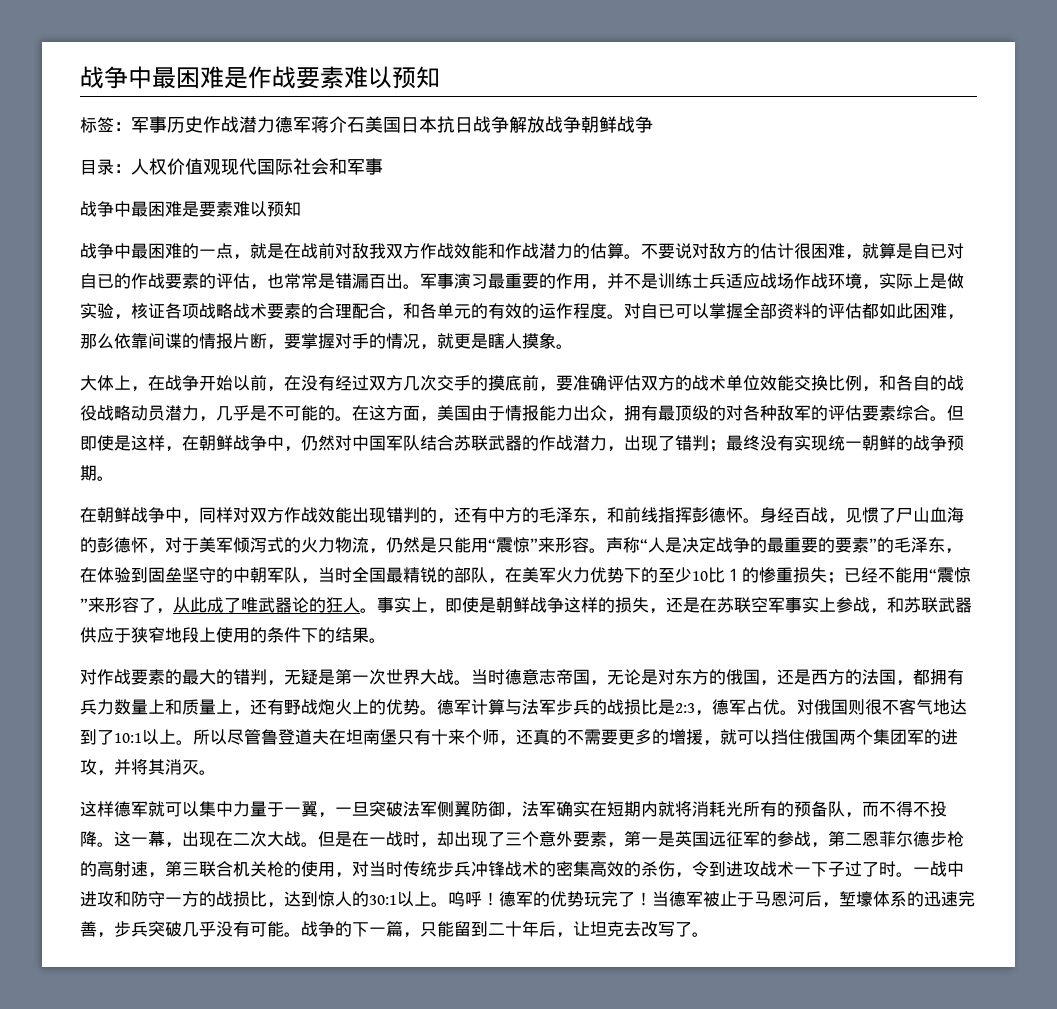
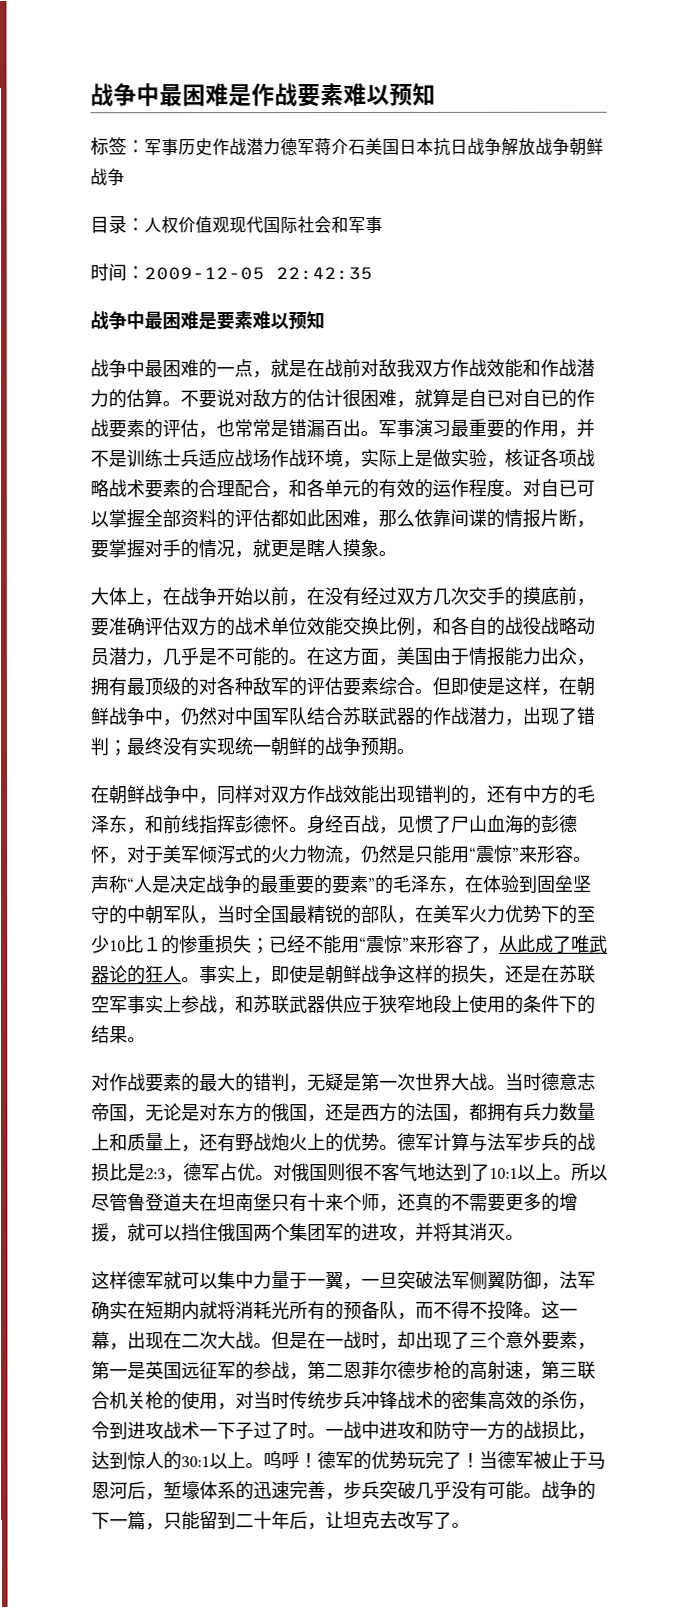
(383, 166) none -> [90,263,373,282] // 时间：2009-12-05 22:42:35

